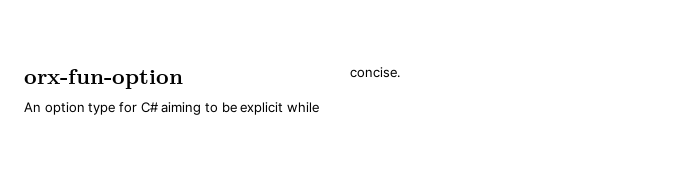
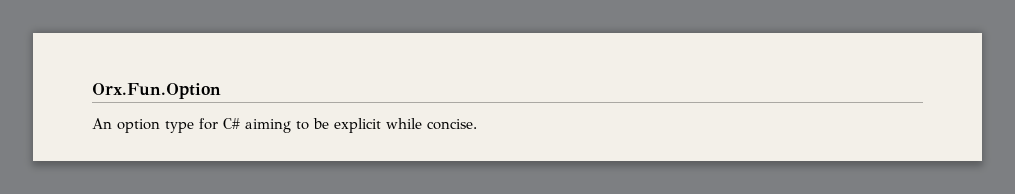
[24,69,183,89] orx-fun-option -> [92,83,221,99] Orx.Fun.Option

